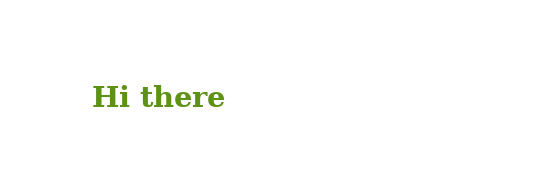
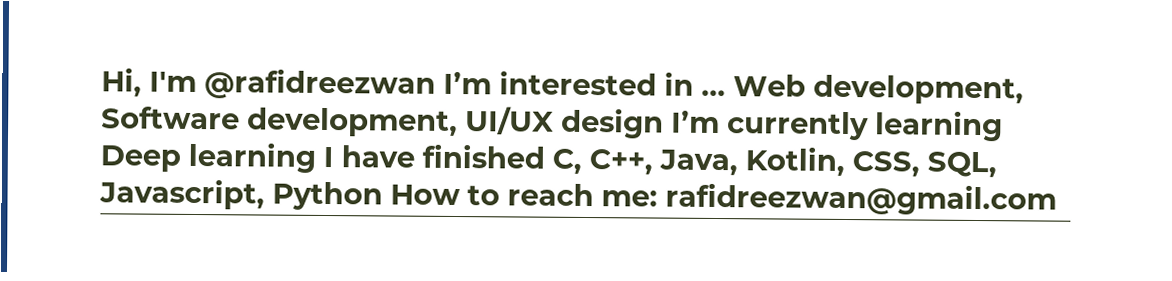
[92,85,225,107] Hi there -> [101,67,1024,105] [101,106,1003,142] [100,141,997,178] [99,178,1057,216] Hi, I'm @rafidreezwan I’m interested in ... Web development, Software development, UI/UX design I’m currently learning Deep learning I have finished C, C++, Java, Kotlin, CSS, SQL, Javascript, Python How to reach me: rafidreezwan@gmail.com

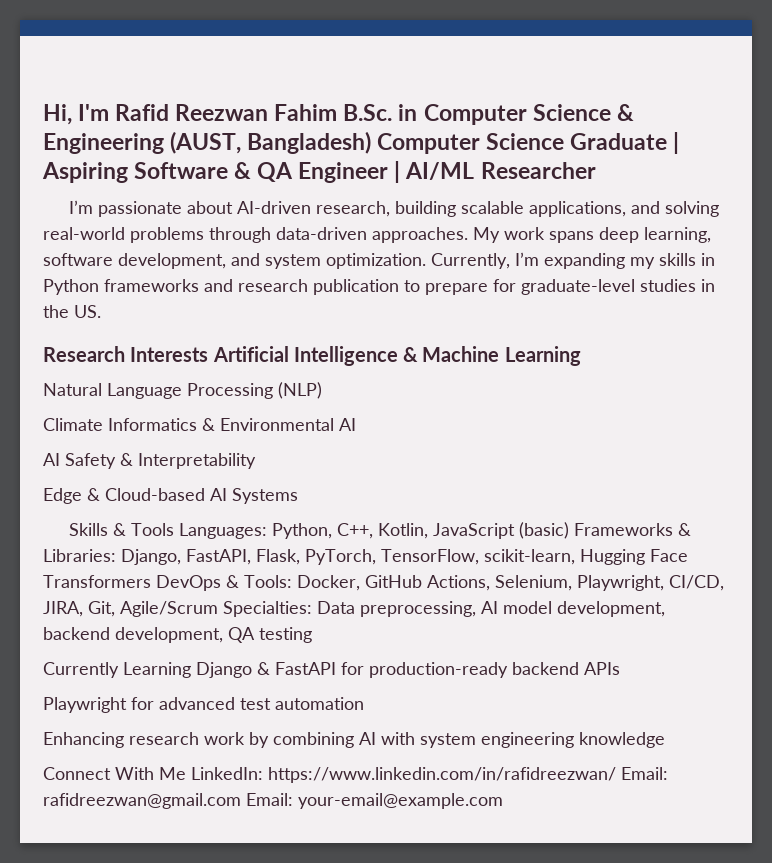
[204,68,1024,105] [101,106,1003,142] [100,141,997,178] [99,178,1057,216] @rafidreezwan I’m interested in ... Web development, Software development, UI/UX design I’m currently learning Deep learning I have finished C, C++, Java, Kotlin, CSS, SQL, Javascript, Python How to reach me: rafidreezwan@gmail.com -> [115,104,634,125] [43,131,680,154] [42,161,596,183] [69,200,720,217] [43,227,711,243] [43,252,715,269] [43,279,715,295] [43,305,101,318] [43,346,581,366] [43,382,322,399] [43,418,356,431] [43,453,256,469] [43,488,298,504] [69,522,692,539] [43,549,688,565] [43,575,724,591] [43,601,665,617] [43,627,312,643] [43,662,620,678] [43,697,364,713] [43,732,665,748] [43,767,668,783] [43,793,503,809] Rafid Reezwan Fahim B.Sc. in Computer Science & Engineering (AUST, Bangladesh) Computer Science Graduate | Aspiring Software & QA Engineer | AI/ML Researcher // I’m passionate about AI-driven research, building scalable applications, and solving real-world problems through data-driven approaches. My work spans deep learning, software development, and system optimization. Currently, I’m expanding my skills in Python frameworks and research publication to prepare for graduate-level studies in the US. // Research Interests Artificial Intelligence & Machine Learning // Natural Language Processing (NLP) // Climate Informatics & Environmental AI // AI Safety & Interpretability // Edge & Cloud-based AI Systems // Skills & Tools Languages: Python, C++, Kotlin, JavaScript (basic) Frameworks & Libraries: Django, FastAPI, Flask, PyTorch, TensorFlow, scikit-learn, Hugging Face Transformers DevOps & Tools: Docker, GitHub Actions, Selenium, Playwright, CI/CD, JIRA, Git, Agile/Scrum Specialties: Data preprocessing, AI model development, backend development, QA testing // Currently Learning Django & FastAPI for production-ready backend APIs // Playwright for advanced test automation // Enhancing research work by combining AI with system engineering knowledge // Connect With Me LinkedIn: https://www.linkedin.com/in/rafidreezwan/ Email: rafidreezwan@gmail.com Email: your-email@example.com

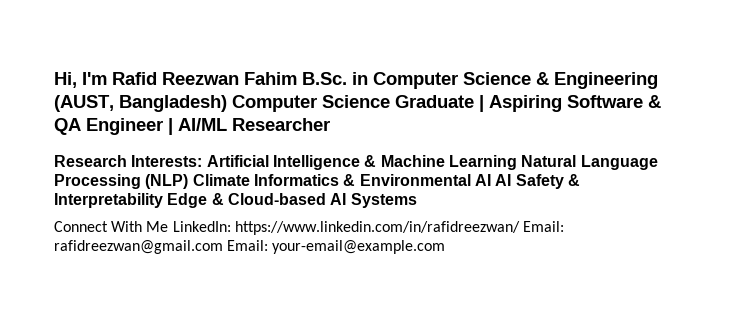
[69,200,720,217] [43,227,711,243] [43,252,715,269] [43,279,715,295] [43,305,101,318] // I’m passionate about AI-driven research, building scalable applications, and solving real-world problems through data-driven approaches. My work spans deep learning, software development, and system optimization. Currently, I’m expanding my skills in Python frameworks and research publication to prepare for graduate-level studies in the US. -> (330, 124) none
[130,347,209,362] Interests -> [131,155,203,167] Interests:
(581, 356) // -> (517, 162) none
(322, 390) // -> (189, 181) none
(356, 424) // -> (491, 180) none
(256, 461) // -> (163, 200) none
[69,522,692,539] [43,549,688,565] [43,575,724,591] [43,601,665,617] [43,627,312,643] [43,662,620,678] [43,697,364,713] [43,732,665,748] // Skills & Tools Languages: Python, C++, Kotlin, JavaScript (basic) Frameworks & Libraries: Django, FastAPI, Flask, PyTorch, TensorFlow, scikit-learn, Hugging Face Transformers DevOps & Tools: Docker, GitHub Actions, Selenium, Playwright, CI/CD, JIRA, Git, Agile/Scrum Specialties: Data preprocessing, AI model development, backend development, QA testing // Currently Learning Django & FastAPI for production-ready backend APIs // Playwright for advanced test automation // Enhancing research work by combining AI with system engineering knowledge -> (417, 200) none

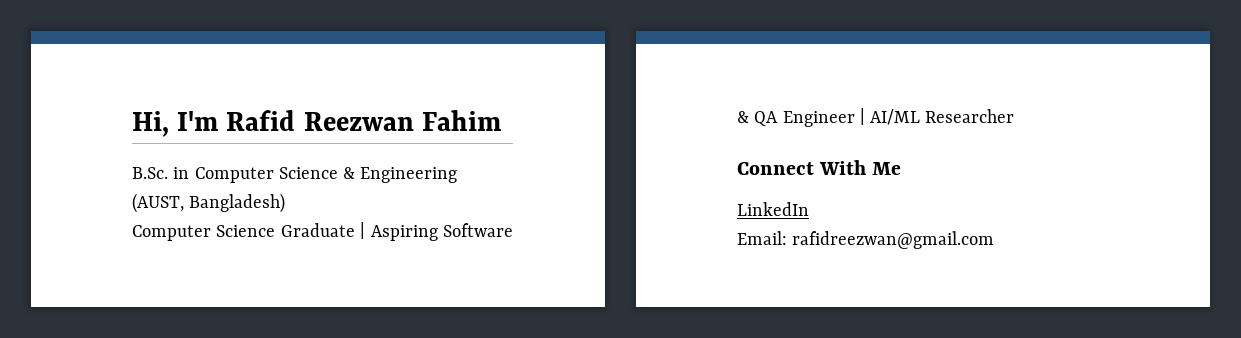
(297, 78) none -> (501, 120) //
(227, 103) none -> (286, 203) //
[54,155,658,170] [54,174,580,189] [54,193,417,208] [54,221,564,235] [54,240,446,254] Research Interests: Artificial Intelligence & Machine Learning Natural Language Processing (NLP) Climate Informatics & Environmental AI AI Safety & Interpretability Edge & Cloud-based AI Systems // Connect With Me LinkedIn: https://www.linkedin.com/in/rafidreezwan/ Email: rafidreezwan@gmail.com Email: your-email@example.com -> [737,160,902,175] [737,202,809,216] [737,231,995,249] Connect With Me // LinkedIn // Email: rafidreezwan@gmail.com

